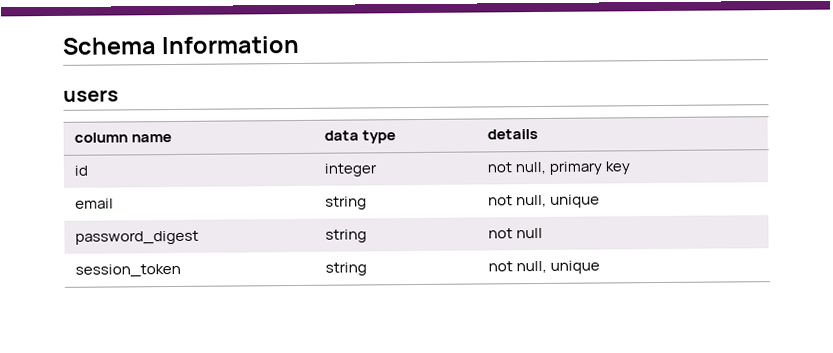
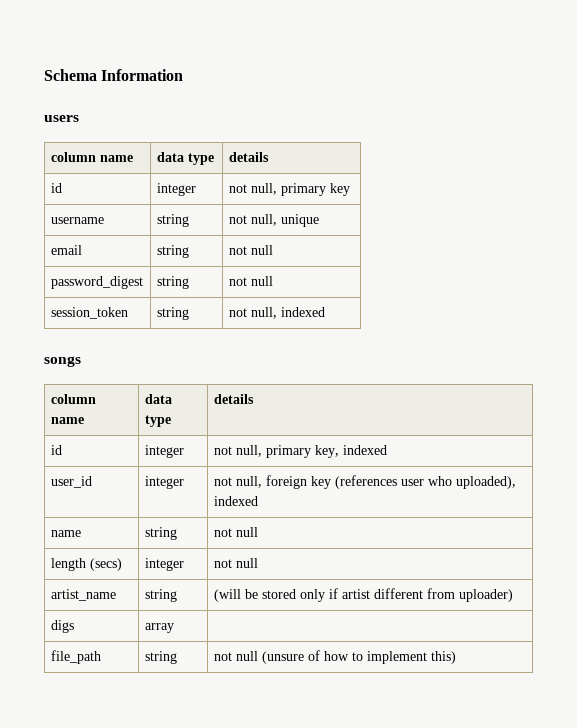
[74,198,114,209] [324,196,367,210] [487,194,600,208] email | string | not null, unique -> [50,217,104,224] [156,214,189,227] [228,214,319,227] [50,245,82,255] [156,245,189,258] [228,245,273,255] username | string | not null, unique // email | string | not null
[549,260,600,274] unique -> [280,307,325,317] [44,356,81,367] [50,394,96,404] [50,417,84,424] [144,394,172,404] [144,415,171,427] [213,394,254,404] [50,445,62,455] [144,445,184,458] [213,445,387,458] [50,476,92,488] [144,476,184,489] [213,475,516,489] [213,496,258,506] [50,530,81,537] [144,527,177,540] [213,527,258,537] [50,558,122,571] [144,558,184,571] [213,558,258,568] [50,589,116,601] [144,589,177,602] [213,588,513,602] [50,620,74,633] [144,623,174,633] [50,650,101,664] [144,651,177,664] [213,650,456,664] indexed // songs // column name | data type | details // id | integer | not null, primary key, indexed // user_id | integer | not null, foreign key (references user who uploaded), indexed // name | string | not null // length (secs) | integer | not null // artist_name | string | (will be stored only if artist different from uploader) // digs | array | // file_path | string | not null (unsure of how to implement this)

